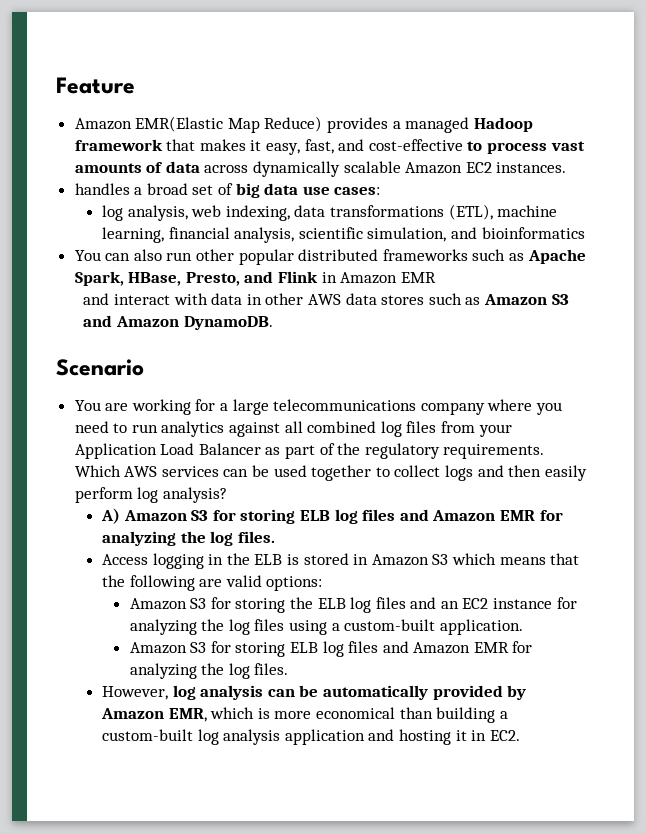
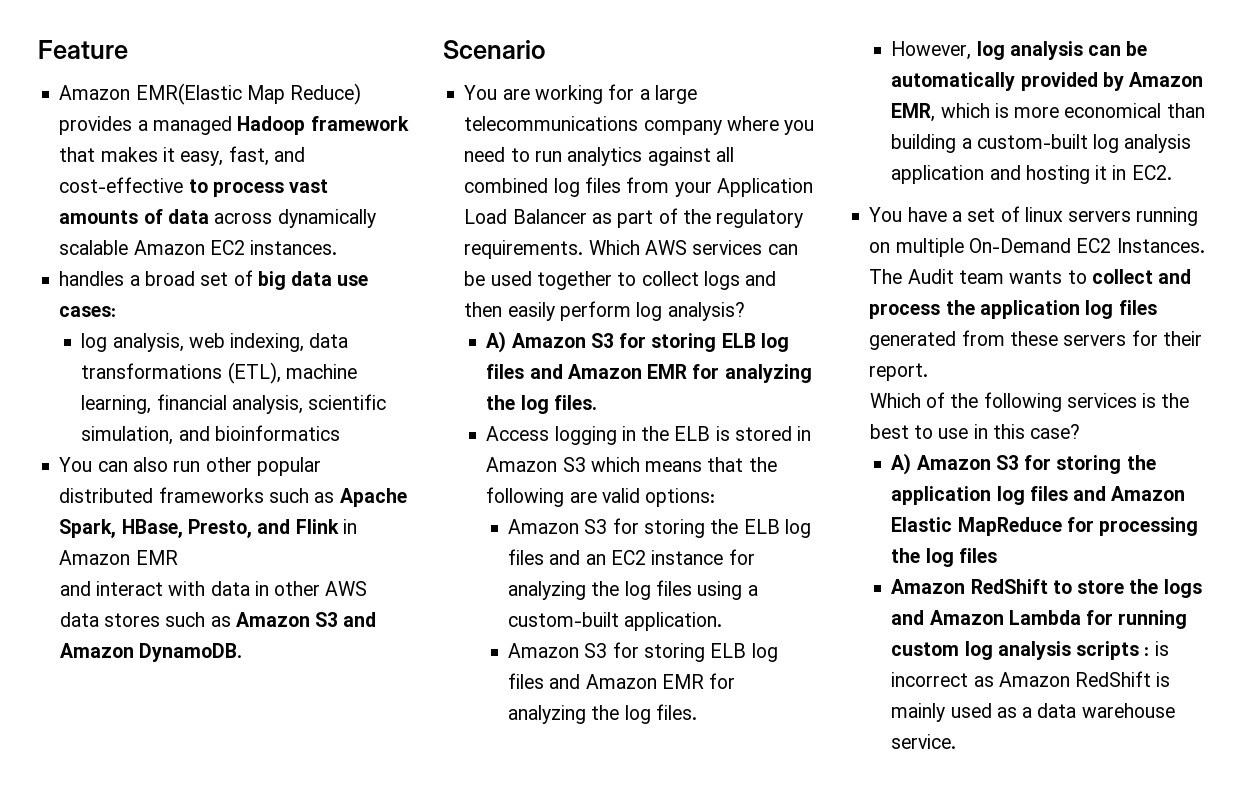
(520, 735) none -> [869,206,1199,226] [869,238,1205,257] [869,269,1192,284] [869,300,1157,319] [869,330,1202,350] [869,363,929,381] [869,392,1190,412] [869,424,1081,439] [891,453,1156,475] [891,486,1186,505] [891,517,1199,536] [891,548,997,567] [891,579,1202,598] [891,610,1188,629] [891,641,1169,660] [891,671,1171,687] [891,703,1175,722] [891,734,957,749] // You have a set of linux servers running on multiple On-Demand EC2 Instances. The Audit team wants to collect and process the application log files generated from these servers for their report. // Which of the following services is the best to use in this case? // A) Amazon S3 for storing the application log files and Amazon Elastic MapReduce for processing the log files // Amazon RedShift to store the logs and Amazon Lambda for running custom log analysis scripts : is incorrect as Amazon RedShift is mainly used as a data warehouse service.

